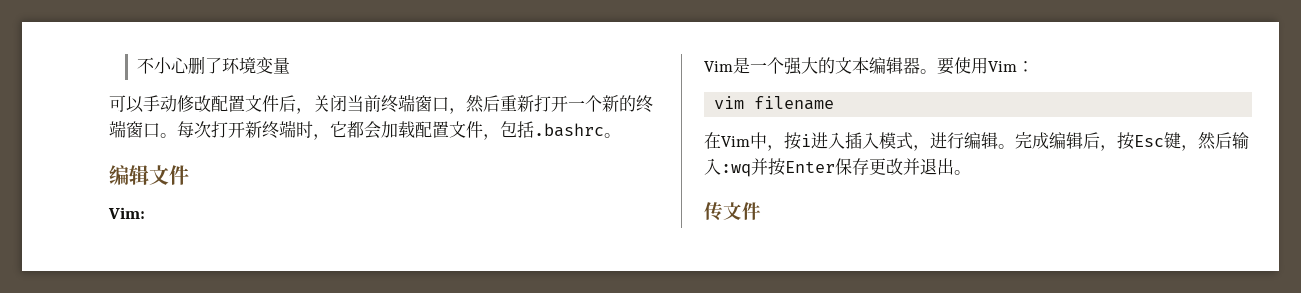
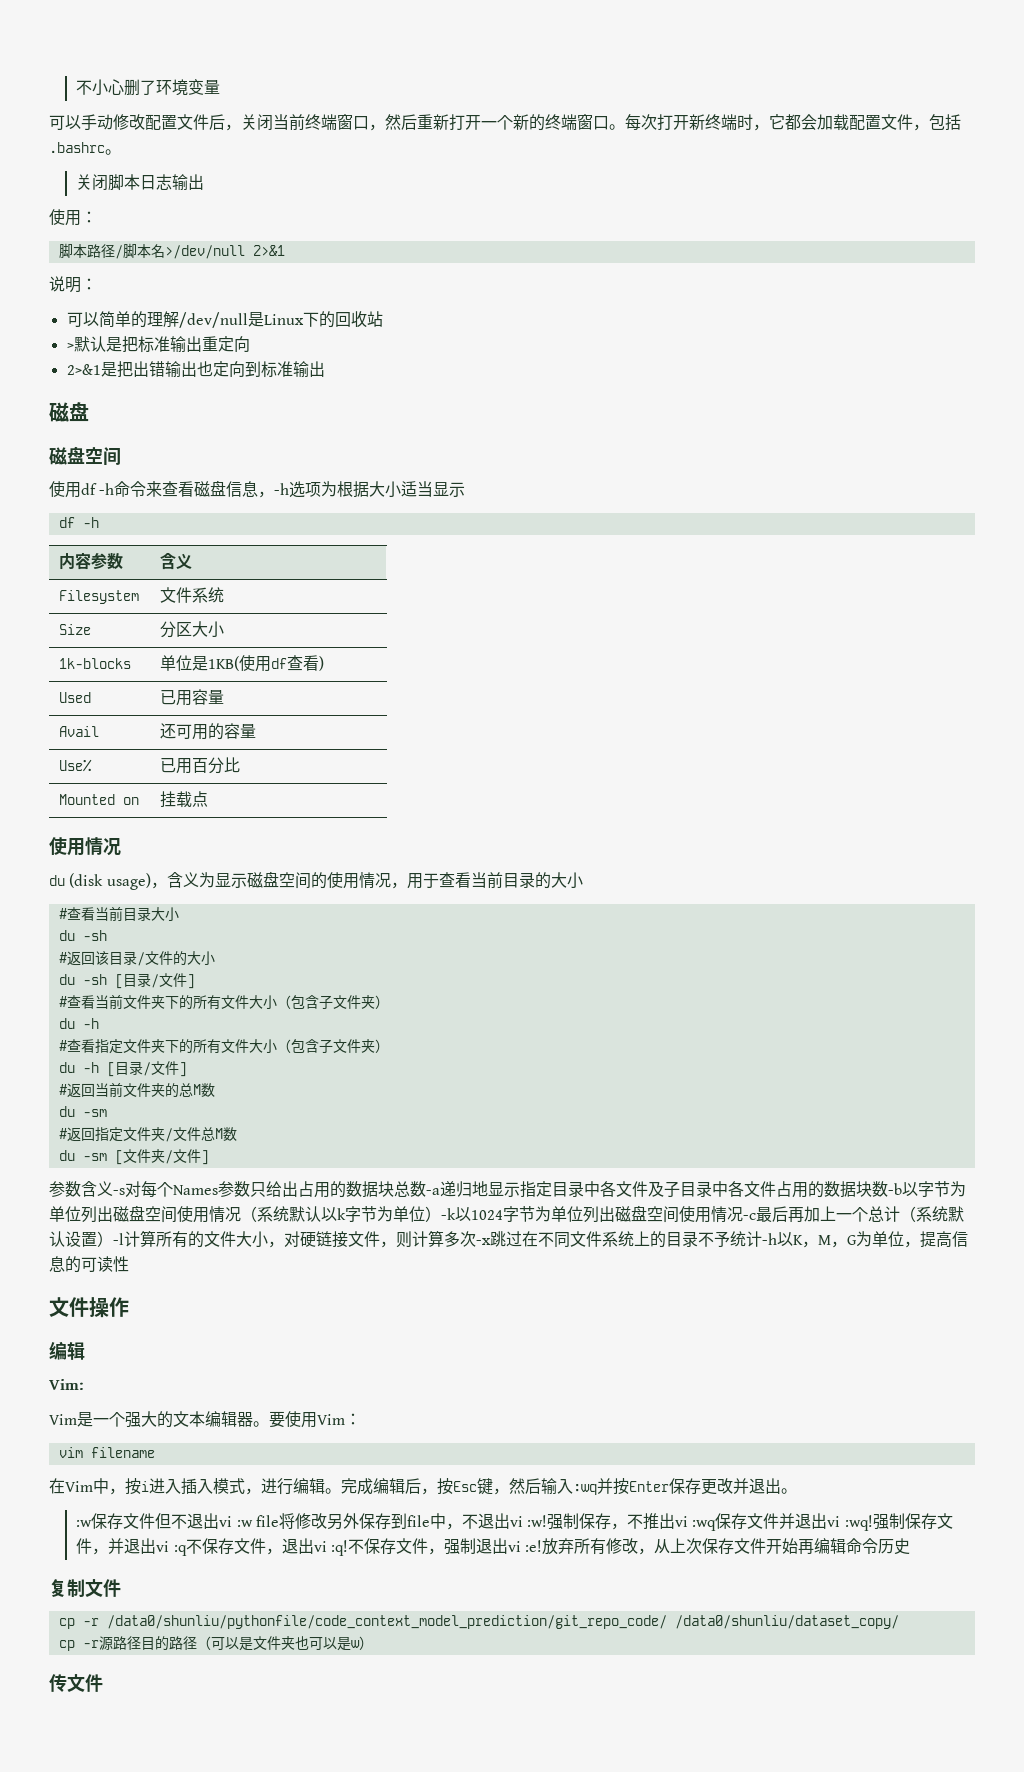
[109,165,189,185] // 编辑文件 -> [76,174,205,191] [49,209,97,226] [58,243,285,259] [49,276,97,293] [66,311,383,328] [66,336,250,353] [66,361,325,378] [49,402,89,422] [49,446,121,465] [49,480,466,498] [58,517,99,528] [59,552,124,570] [160,552,193,570] [59,590,140,604] [160,587,225,603] [59,624,92,635] [160,621,225,638] [59,658,132,669] [160,655,325,672] [59,692,92,703] [160,689,225,706] [59,726,100,737] [160,723,257,740] [59,759,93,772] [160,757,241,774] [59,794,140,805] [160,791,209,808] [49,837,121,856] [49,871,583,890] [58,906,179,922] [58,930,107,941] [58,951,215,966] [58,973,195,989] [58,994,389,1010] [58,1018,99,1029] [58,1039,389,1054] [58,1061,187,1077] [58,1082,215,1098] [58,1106,107,1117] [58,1127,237,1142] [58,1149,209,1165] [49,1181,966,1198] [49,1205,964,1223] [49,1230,968,1248] [49,1256,129,1273] [49,1297,129,1318] [49,1341,85,1360] // 关闭脚本日志输出 // 使用： // 脚本路径/脚本名>/dev/null 2>&1 // 说明： // 可以简单的理解/dev/null是Linux下的回收站 // >默认是把标准输出重定向 // 2>&1是把出错输出也定向到标准输出 // 磁盘 // 磁盘空间 // 使用df -h命令来查看磁盘信息，-h选项为根据大小适当显示 // df -h // 内容参数 | 含义 // Filesystem | 文件系统 // Size | 分区大小 // 1k-blocks | 单位是1KB(使用df查看) // Used | 已用容量 // Avail | 还可用的容量 // Use% | 已用百分比 // Mounted on | 挂载点 // 使用情况 // du (disk usage)，含义为显示磁盘空间的使用情况，用于查看当前目录的大小 // #查看当前目录大小 // du -sh // #返回该目录/文件的大小 // du -sh [目录/文件] // #查看当前文件夹下的所有文件大小（包含子文件夹） // du -h // #查看指定文件夹下的所有文件大小（包含子文件夹） // du -h [目录/文件] // #返回当前文件夹的总M数 // du -sm // #返回指定文件夹/文件总M数 // du -sm [文件夹/文件] // 参数含义-s对每个Names参数只给出占用的数据块总数-a递归地显示指定目录中各文件及子目录中各文件占用的数据块数-b以字节为单位列出磁盘空间使用情况（系统默认以k字节为单位）-k以1024字节为单位列出磁盘空间使用情况-c最后再加上一个总计（系统默认设置）-l计算所有的文件大小，对硬链接文件，则计算多次-x跳过在不同文件系统上的目录不予统计-h以K，M，G为单位，提高信息的可读性 // 文件操作 // 编辑
(971, 172) none -> [76,1513,953,1531] [76,1538,911,1556] [49,1579,121,1597] [58,1615,899,1629] [58,1636,373,1651] // :w保存文件但不退出vi :w file将修改另外保存到file中，不退出vi :w!强制保存，不推出vi :wq保存文件并退出vi :wq!强制保存文件，并退出vi :q不保存文件，退出vi :q!不保存文件，强制退出vi :e!放弃所有修改，从上次保存文件开始再编辑命令历史 // 复制文件 // cp -r /data0/shunliu/pythonfile/code_context_model_prediction/git_repo_code/ /data0/shunliu/dataset_copy/ // cp -r源路径目的路径（可以是文件夹也可以是w）

